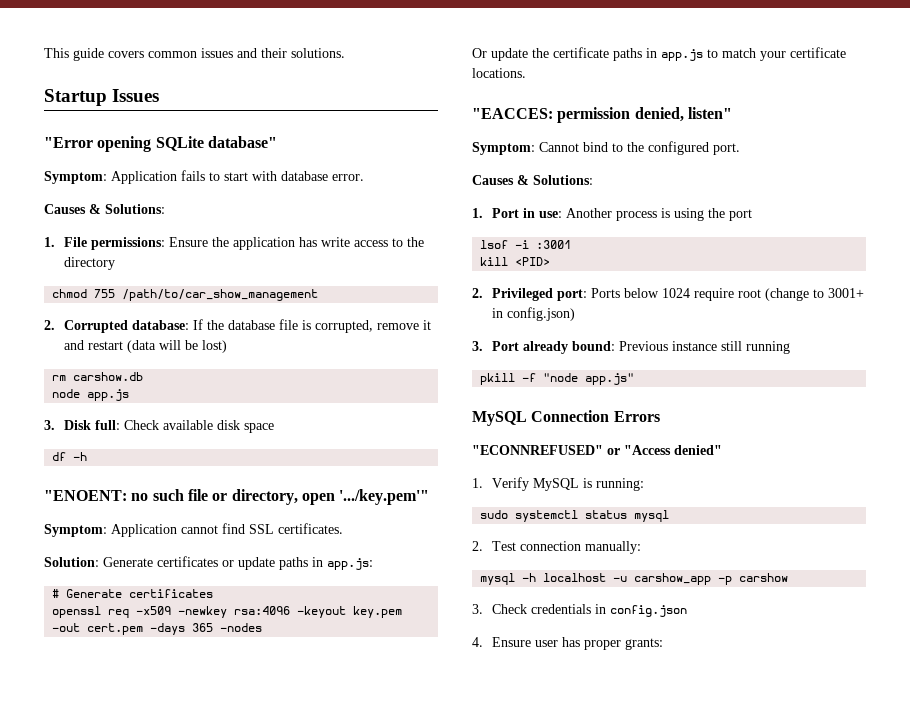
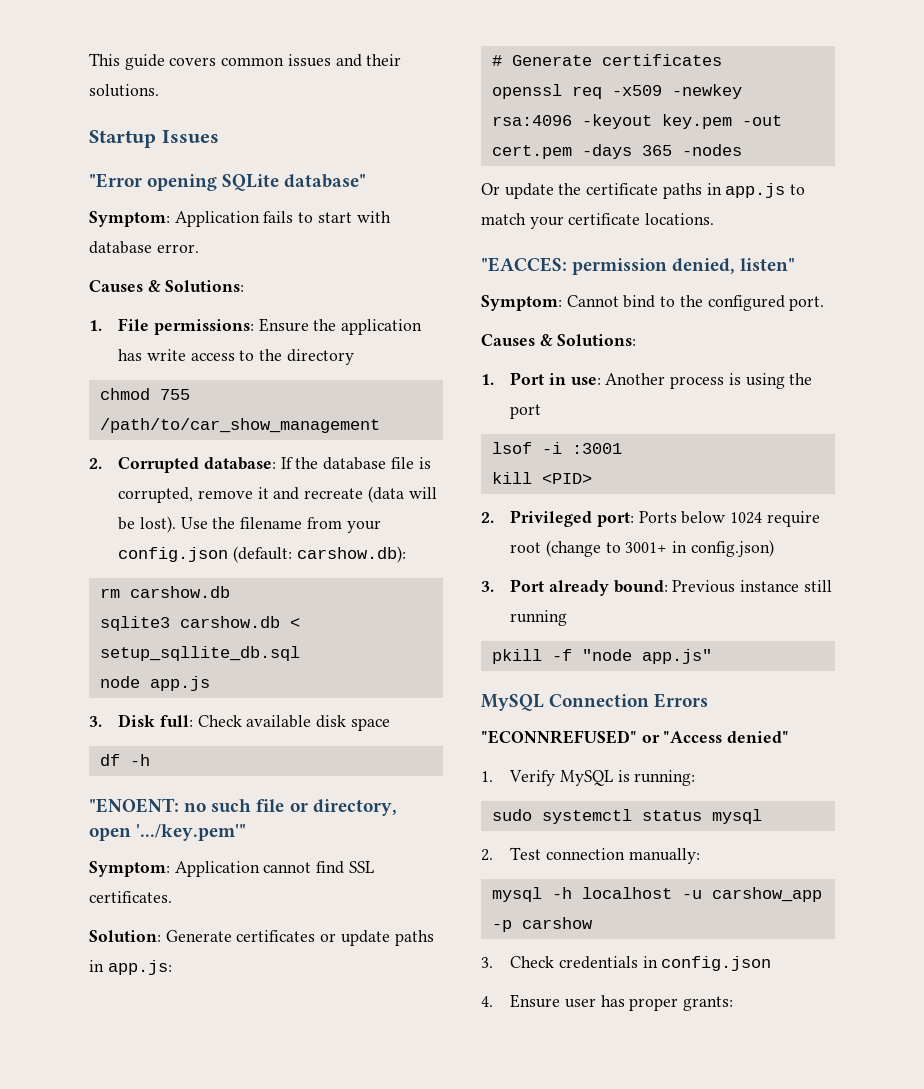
[88,341,124,350] restart -> [304,488,364,499] recreate
[202,340,228,353] [52,372,144,381] lost) // rm carshow.db -> [140,516,381,533] [118,546,406,563] [99,586,230,598] [99,616,300,631] [99,646,300,661] lost). Use the filename from your config.json (default: carshow.db): // rm carshow.db // sqlite3 carshow.db < setup_sqllite_db.sql

